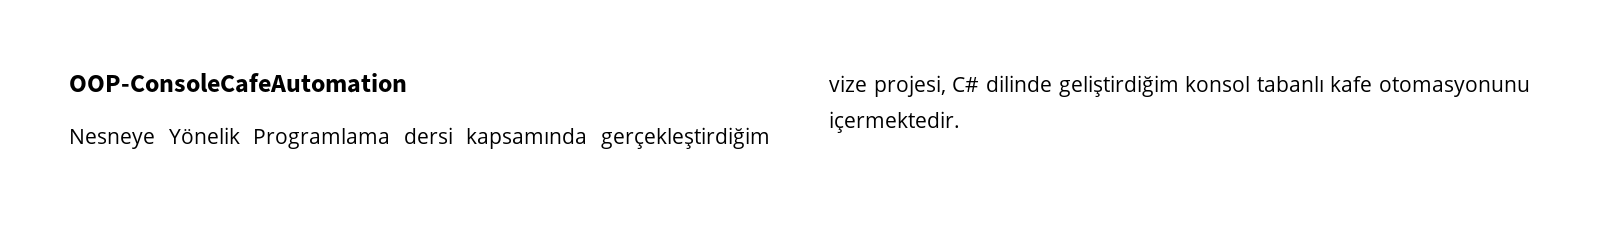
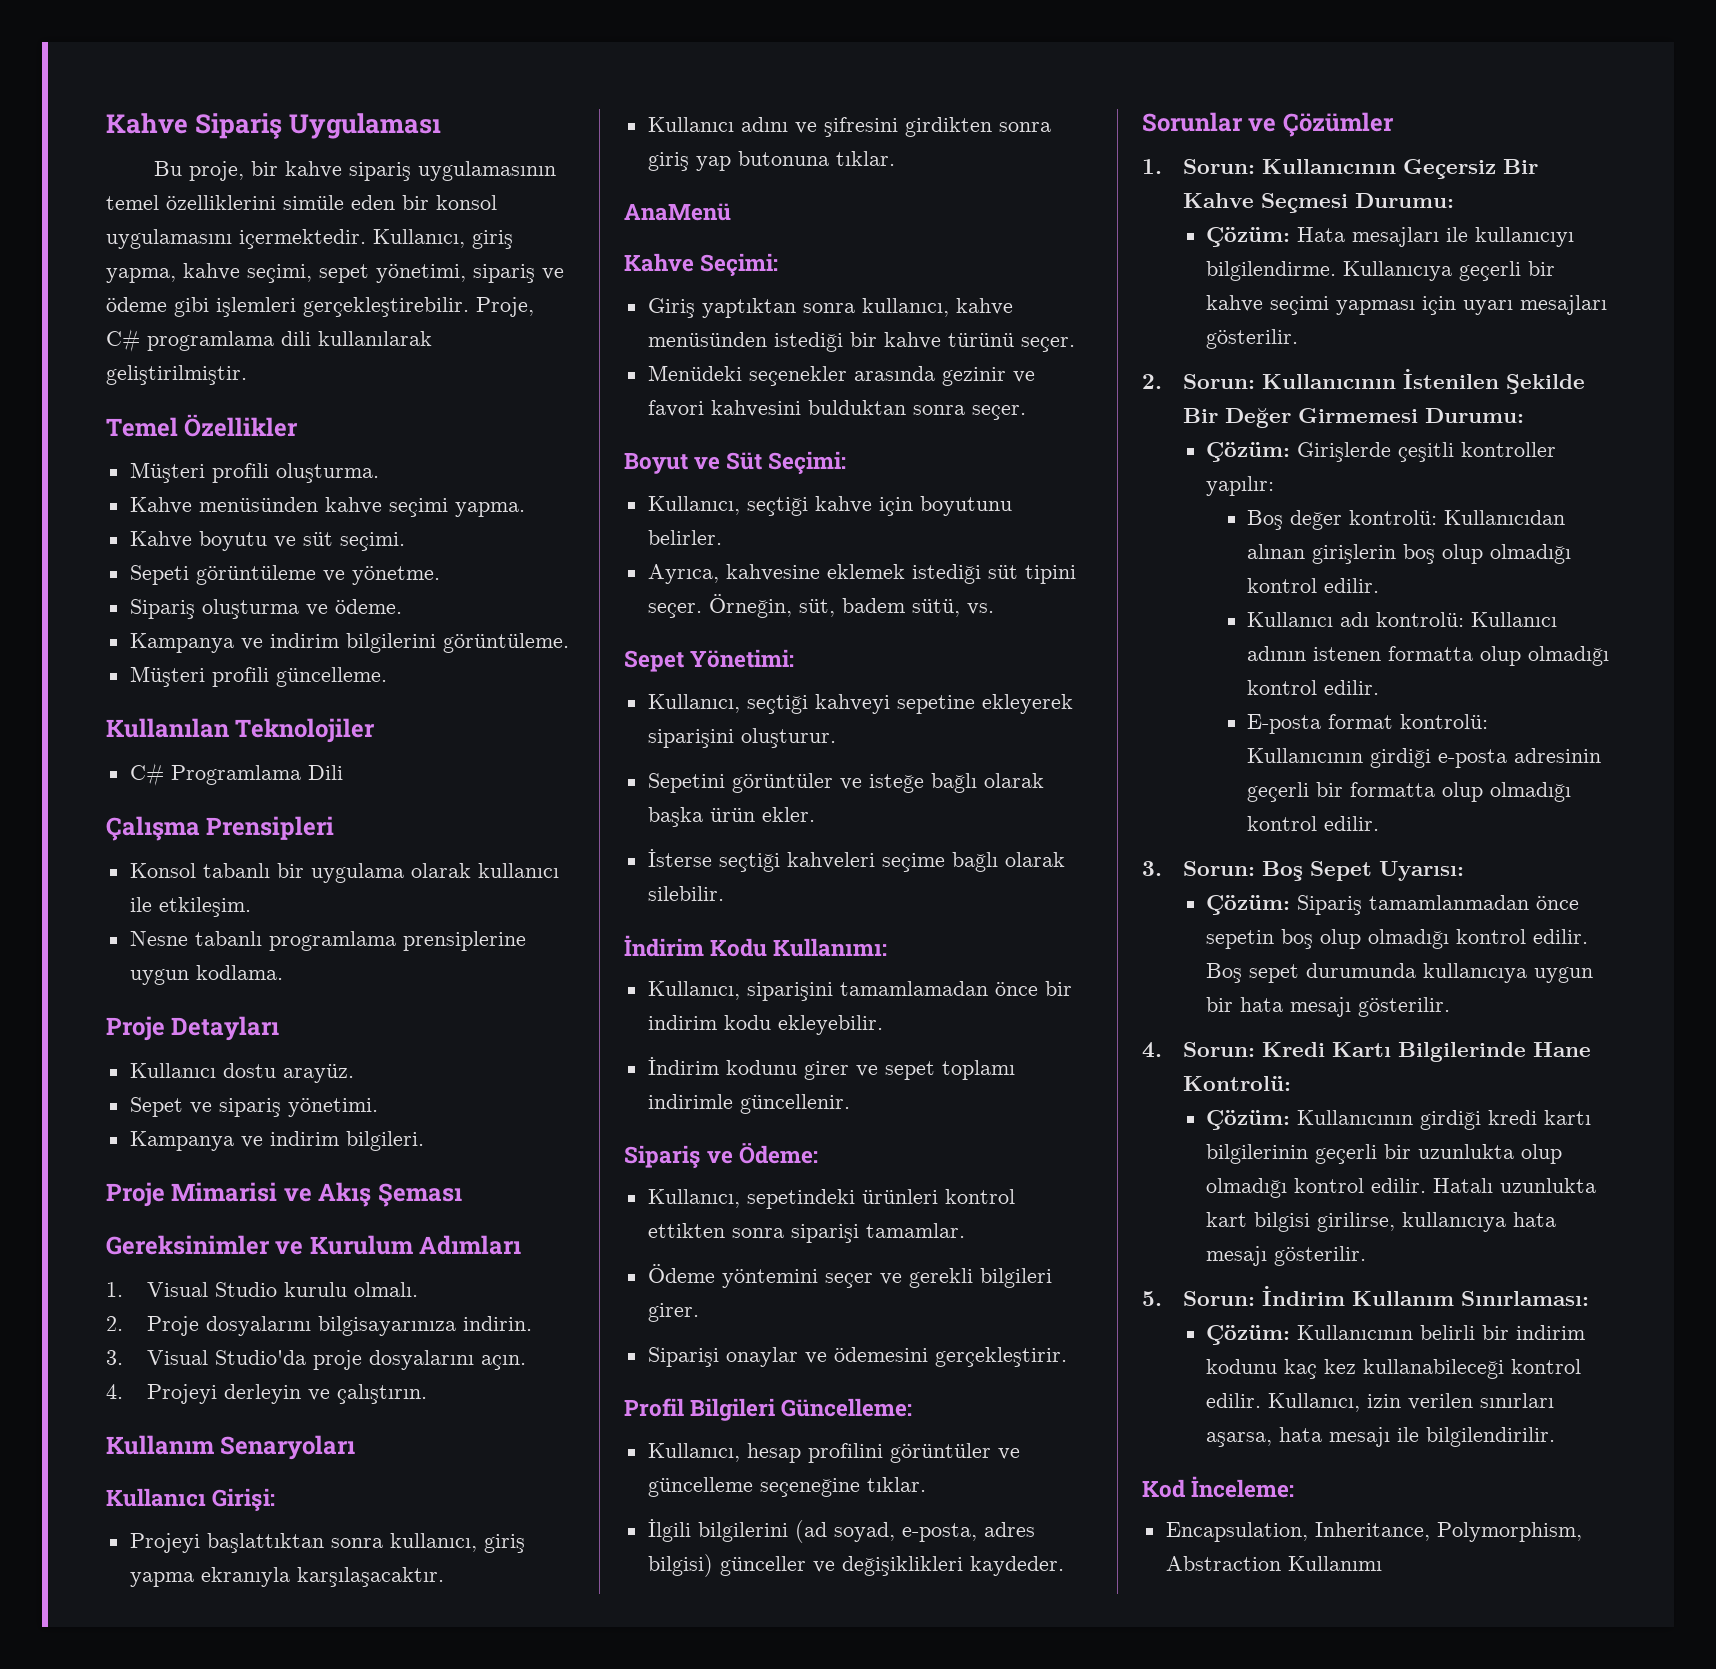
[69,73,407,93] [69,127,770,149] [829,75,1530,97] [829,111,960,133] OOP-ConsoleCafeAutomation // Nesneye Yönelik Programlama dersi kapsamında gerçekleştirdiğim vize projesi, C# dilinde geliştirdiğim konsol tabanlı kafe otomasyonunu içermektedir. -> [106,113,442,139] [153,161,556,181] [106,195,497,210] [106,229,513,249] [106,263,564,283] [106,297,534,317] [106,329,432,352] [106,365,247,385] [106,414,299,437] [129,462,379,483] [129,497,525,517] [129,531,405,551] [129,565,440,585] [129,599,402,619] [129,633,569,653] [129,666,387,687] [106,718,376,743] [129,763,343,786] [106,816,335,841] [129,863,559,883] [129,897,251,917] [129,931,526,951] [129,965,283,985] [106,1016,280,1041] [129,1063,354,1083] [129,1097,378,1117] [129,1131,424,1151] [106,1182,462,1207] [106,1235,522,1255] [106,1282,418,1297] [106,1316,532,1336] [106,1350,526,1370] [106,1384,427,1404] [106,1435,356,1460] [106,1488,276,1512] [129,1533,525,1553] [129,1567,444,1587] [647,117,1051,137] [647,151,895,171] [624,203,731,221] [624,253,779,277] [647,298,1013,318] [647,332,1075,352] [647,365,1035,386] [647,400,1026,420] [624,451,847,475] [647,496,1012,516] [647,530,722,545] [647,564,1076,584] [647,594,994,618] [624,649,795,672] [647,694,1073,714] [647,728,836,748] [647,773,1044,793] [647,807,815,827] [647,849,1065,872] [647,886,724,901] [624,935,888,957] [647,981,1072,1001] [647,1015,883,1035] [647,1057,1015,1080] [647,1094,850,1114] [624,1143,819,1169] [647,1189,1015,1209] [647,1223,965,1243] [647,1264,1052,1288] [647,1303,699,1322] [647,1347,1067,1367] [624,1398,913,1421] [647,1443,1020,1463] [647,1477,926,1497] [647,1519,1035,1543] [647,1554,1064,1577] [1142,112,1394,137] [1142,159,1538,179] [1182,193,1454,213] [1206,227,1575,247] [1206,261,1556,281] [1206,295,1608,315] [1206,329,1299,349] [1142,369,1585,394] [1182,408,1524,428] [1206,442,1557,462] [1206,476,1275,496] [1247,510,1566,530] [1247,544,1572,564] [1247,578,1380,593] [1247,612,1558,627] [1247,646,1610,666] [1247,680,1380,695] [1247,714,1489,734] [1247,748,1602,768] [1247,782,1572,802] [1247,816,1380,831] [1142,861,1464,881] [1206,895,1580,915] [1206,929,1589,949] [1206,963,1594,983] [1206,997,1451,1017] [1142,1042,1591,1062] [1182,1076,1291,1091] [1206,1110,1592,1130] [1206,1144,1563,1164] [1206,1178,1597,1198] [1206,1212,1557,1232] [1206,1246,1367,1266] [1142,1286,1589,1306] [1206,1325,1586,1345] [1206,1359,1582,1379] [1206,1393,1555,1412] [1206,1427,1556,1447] [1142,1476,1295,1498] [1165,1522,1582,1542] [1165,1556,1382,1571] Kahve Sipariş Uygulaması // Bu proje, bir kahve sipariş uygulamasının temel özelliklerini simüle eden bir konsol uygulamasını içermektedir. Kullanıcı, giriş yapma, kahve seçimi, sepet yönetimi, sipariş ve ödeme gibi işlemleri gerçekleştirebilir. Proje, C# programlama dili kullanılarak geliştirilmiştir. // Temel Özellikler // Müşteri profili oluşturma. // Kahve menüsünden kahve seçimi yapma. // Kahve boyutu ve süt seçimi. // Sepeti görüntüleme ve yönetme. // Sipariş oluşturma ve ödeme. // Kampanya ve indirim bilgilerini görüntüleme. // Müşteri profili güncelleme. // Kullanılan Teknolojiler // C# Programlama Dili // Çalışma Prensipleri // Konsol tabanlı bir uygulama olarak kullanıcı ile etkileşim. // Nesne tabanlı programlama prensiplerine uygun kodlama. // Proje Detayları // Kullanıcı dostu arayüz. // Sepet ve sipariş yönetimi. // Kampanya ve indirim bilgileri. // Proje Mimarisi ve Akış Şeması // Gereksinimler ve Kurulum Adımları // 1. Visual Studio kurulu olmalı. // 2. Proje dosyalarını bilgisayarınıza indirin. // 3. Visual Studio'da proje dosyalarını açın. // 4. Projeyi derleyin ve çalıştırın. // Kullanım Senaryoları // Kullanıcı Girişi: // Projeyi başlattıktan sonra kullanıcı, giriş yapma ekranıyla karşılaşacaktır. // Kullanıcı adını ve şifresini girdikten sonra giriş yap butonuna tıklar. // AnaMenü // Kahve Seçimi: // Giriş yaptıktan sonra kullanıcı, kahve menüsünden istediği bir kahve türünü seçer. // Menüdeki seçenekler arasında gezinir ve favori kahvesini bulduktan sonra seçer. // Boyut ve Süt Seçimi: // Kullanıcı, seçtiği kahve için boyutunu belirler. // Ayrıca, kahvesine eklemek istediği süt tipini seçer. Örneğin, süt, badem sütü, vs. // Sepet Yönetimi: // Kullanıcı, seçtiği kahveyi sepetine ekleyerek siparişini oluşturur. // Sepetini görüntüler ve isteğe bağlı olarak başka ürün ekler. // İsterse seçtiği kahveleri seçime bağlı olarak silebilir. // İndirim Kodu Kullanımı: // Kullanıcı, siparişini tamamlamadan önce bir indirim kodu ekleyebilir. // İndirim kodunu girer ve sepet toplamı indirimle güncellenir. // Sipariş ve Ödeme: // Kullanıcı, sepetindeki ürünleri kontrol ettikten sonra siparişi tamamlar. // Ödeme yöntemini seçer ve gerekli bilgileri girer. // Siparişi onaylar ve ödemesini gerçekleştirir. // Profil Bilgileri Güncelleme: // Kullanıcı, hesap profilini görüntüler ve güncelleme seçeneğine tıklar. // İlgili bilgilerini (ad soyad, e-posta, adres bilgisi) günceller ve değişiklikleri kaydeder. // Sorunlar ve Çözümler // 1. Sorun: Kullanıcının Geçersiz Bir Kahve Seçmesi Durumu: // Çözüm: Hata mesajları ile kullanıcıyı bilgilendirme. Kullanıcıya geçerli bir kahve seçimi yapması için uyarı mesajları gösterilir. // 2. Sorun: Kullanıcının İstenilen Şekilde Bir Değer Girmemesi Durumu: // Çözüm: Girişlerde çeşitli kontroller yapılır: // Boş değer kontrolü: Kullanıcıdan alınan girişlerin boş olup olmadığı kontrol edilir. // Kullanıcı adı kontrolü: Kullanıcı adının istenen formatta olup olmadığı kontrol edilir. // E-posta format kontrolü: Kullanıcının girdiği e-posta adresinin geçerli bir formatta olup olmadığı kontrol edilir. // 3. Sorun: Boş Sepet Uyarısı: // Çözüm: Sipariş tamamlanmadan önce sepetin boş olup olmadığı kontrol edilir. Boş sepet durumunda kullanıcıya uygun bir hata mesajı gösterilir. // 4. Sorun: Kredi Kartı Bilgilerinde Hane Kontrolü: // Çözüm: Kullanıcının girdiği kredi kartı bilgilerinin geçerli bir uzunlukta olup olmadığı kontrol edilir. Hatalı uzunlukta kart bilgisi girilirse, kullanıcıya hata mesajı gösterilir. // 5. Sorun: İndirim Kullanım Sınırlaması: // Çözüm: Kullanıcının belirli bir indirim kodunu kaç kez kullanabileceği kontrol edilir. Kullanıcı, izin verilen sınırları aşarsa, hata mesajı ile bilgilendirilir. // Kod İnceleme: // Encapsulation, Inheritance, Polymorphism, Abstraction Kullanımı

